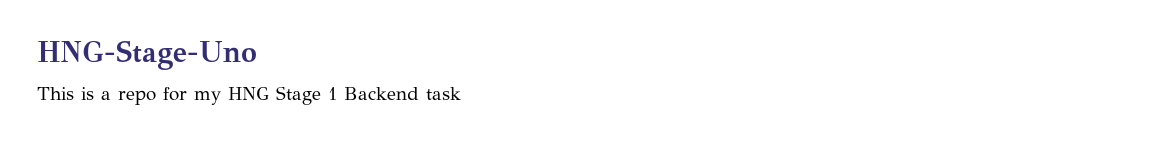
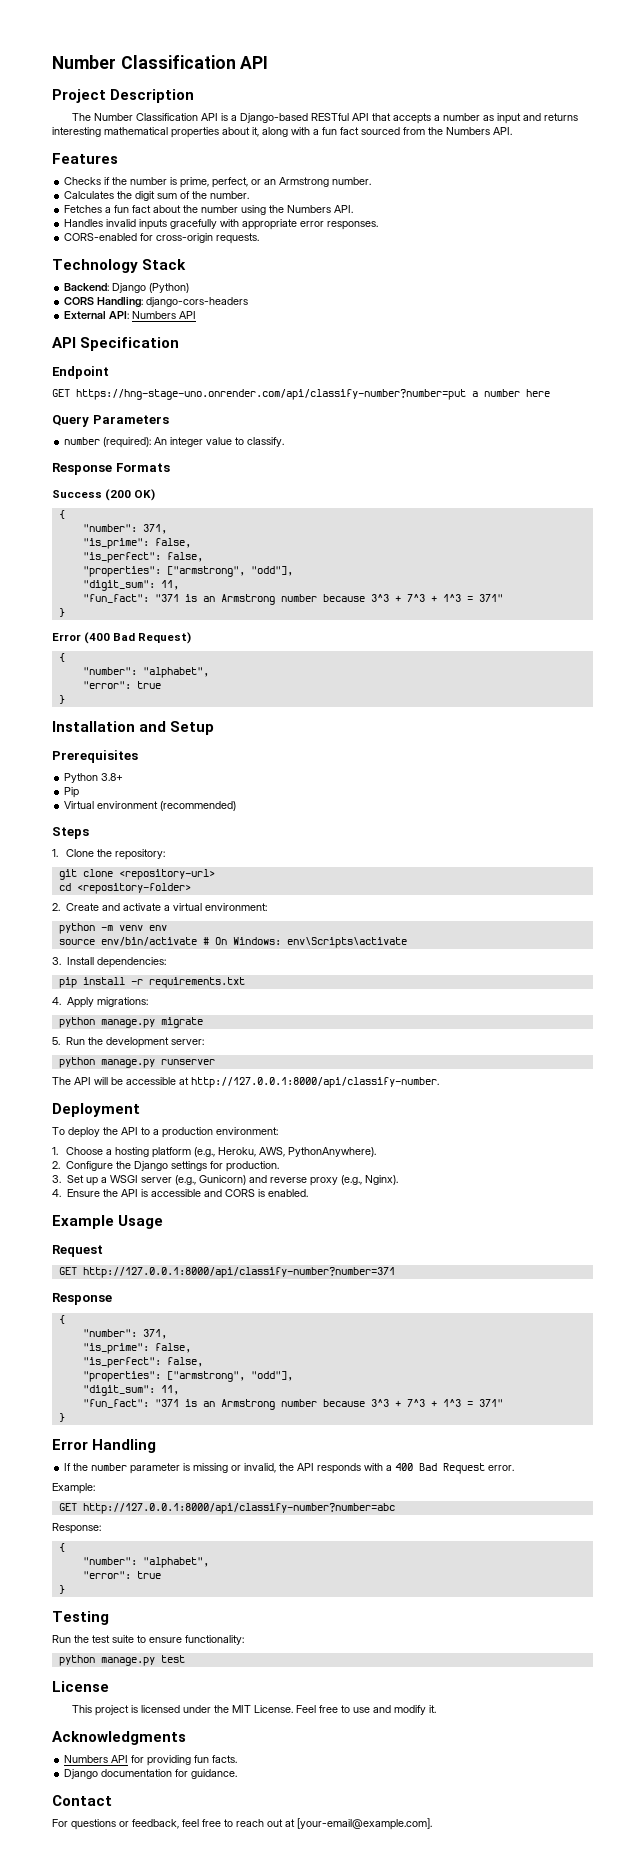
[37,40,257,70] [37,86,461,105] HNG-Stage-Uno // This is a repo for my HNG Stage 1 Backend task -> [52,55,269,69] [52,89,195,103] [72,113,579,124] [52,127,512,138] [52,153,118,164] [64,177,372,188] [64,191,250,201] [64,205,354,215] [64,219,379,230] [64,233,260,244] [52,259,187,273] [64,283,190,293] [64,297,249,308] [64,311,197,319] [52,337,180,351] [52,366,109,379] [52,389,550,400] [52,415,169,427] [64,437,285,448] [52,463,170,475] [52,489,156,501] [58,510,65,519] [82,524,167,534] [82,538,191,549] [82,552,203,563] [82,566,293,577] [82,580,179,591] [82,594,503,605] [58,608,65,617] [52,632,192,644] [58,653,65,662] [82,667,209,678] [82,681,161,689] [58,695,65,704] [52,721,215,735] [52,750,138,763] [64,773,124,783] [64,787,80,798] [64,801,237,811] [52,827,89,839] [52,849,165,860] [58,869,215,880] [58,883,191,894] [52,903,267,911] [58,923,167,934] [58,937,407,948] [52,957,166,968] [58,977,245,988] [52,997,148,1008] [58,1017,203,1028] [52,1037,204,1048] [58,1057,215,1068] [52,1077,439,1088] [52,1103,140,1117] [52,1127,278,1138] [52,1147,376,1158] [52,1161,279,1172] [52,1175,398,1186] [52,1189,308,1197] [52,1215,164,1229] [52,1245,103,1257] [58,1267,395,1278] [52,1293,112,1305] [58,1315,65,1324] [82,1329,167,1339] [82,1343,191,1354] [82,1357,203,1368] [82,1371,293,1382] [82,1385,179,1396] [82,1399,503,1410] [58,1413,65,1422] [52,1439,157,1453] [64,1463,515,1474] [52,1483,95,1494] [58,1503,395,1514] [52,1523,101,1534] [58,1543,65,1552] [82,1557,209,1568] [82,1571,161,1579] [58,1585,65,1594] [52,1611,109,1625] [52,1635,244,1645] [58,1655,185,1666] [52,1681,109,1692] [72,1705,437,1716] [52,1731,186,1745] [64,1755,238,1766] [64,1769,238,1779] [52,1795,112,1806] [52,1818,432,1830] Number Classification API // Project Description // The Number Classification API is a Django-based RESTful API that accepts a number as input and returns interesting mathematical properties about it, along with a fun fact sourced from the Numbers API. // Features // Checks if the number is prime, perfect, or an Armstrong number. // Calculates the digit sum of the number. // Fetches a fun fact about the number using the Numbers API. // Handles invalid inputs gracefully with appropriate error responses. // CORS-enabled for cross-origin requests. // Technology Stack // Backend: Django (Python) // CORS Handling: django-cors-headers // External API: Numbers API // API Specification // Endpoint // GET https://hng-stage-uno.onrender.com/api/classify-number?number=put a number here // Query Parameters // number (required): An integer value to classify. // Response Formats // Success (200 OK) // { // "number": 371, // "is_prime": false, // "is_perfect": false, // "properties": ["armstrong", "odd"], // "digit_sum": 11, // "fun_fact": "371 is an Armstrong number because 3^3 + 7^3 + 1^3 = 371" // } // Error (400 Bad Request) // { // "number": "alphabet", // "error": true // } // Installation and Setup // Prerequisites // Python 3.8+ // Pip // Virtual environment (recommended) // Steps // 1. Clone the repository: // git clone <repository-url> // cd <repository-folder> // 2. Create and activate a virtual environment: // python -m venv env // source env/bin/activate # On Windows: env\Scripts\activate // 3. Install dependencies: // pip install -r requirements.txt // 4. Apply migrations: // python manage.py migrate // 5. Run the development server: // python manage.py runserver // The API will be accessible at http://127.0.0.1:8000/api/classify-number. // Deployment // To deploy the API to a production environment: // 1. Choose a hosting platform (e.g., Heroku, AWS, PythonAnywhere). // 2. Configure the Django settings for production. // 3. Set up a WSGI server (e.g., Gunicorn) and reverse proxy (e.g., Nginx). // 4. Ensure the API is accessible and CORS is enabled. // Example Usage // Request // GET http://127.0.0.1:8000/api/classify-number?number=371 // Response // { // "number": 371, // "is_prime": false, // "is_perfect": false, // "properties": ["armstrong", "odd"], // "digit_sum": 11, // "fun_fact": "371 is an Armstrong number because 3^3 + 7^3 + 1^3 = 371" // } // Error Handling // If the number parameter is missing or invalid, the API responds with a 400 Bad Request error. // Example: // GET http://127.0.0.1:8000/api/classify-number?number=abc // Response: // { // "number": "alphabet", // "error": true // } // Testing // Run the test suite to ensure functionality: // python manage.py test // License // This project is licensed under the MIT License. Feel free to use and modify it. // Acknowledgments // Numbers API for providing fun facts. // Django documentation for guidance. // Contact // For questions or feedback, feel free to reach out at [your-email@example.com].

